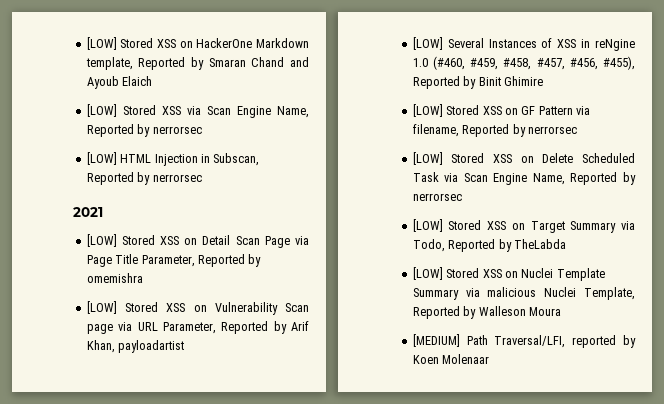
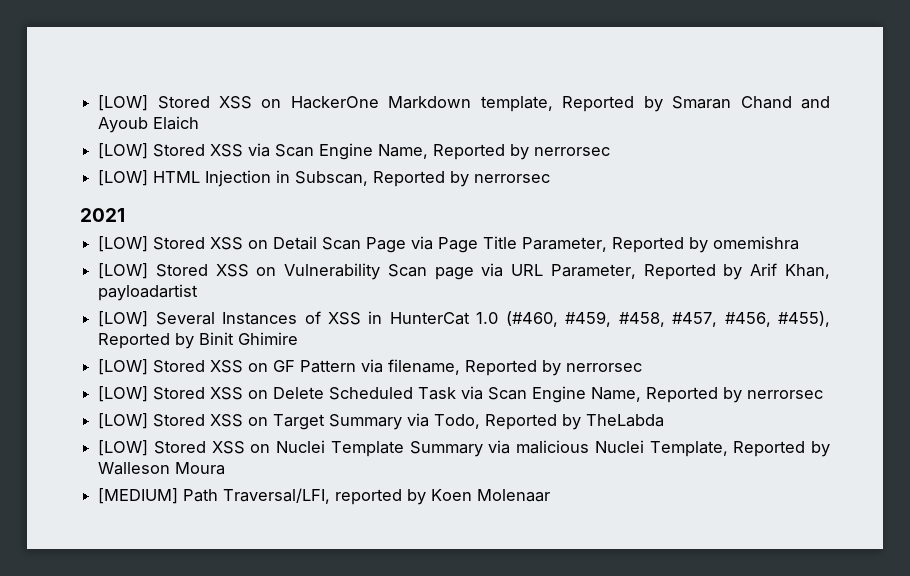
[595,39,635,51] reNgine -> [389,312,470,325] HunterCat

